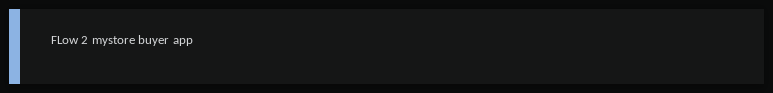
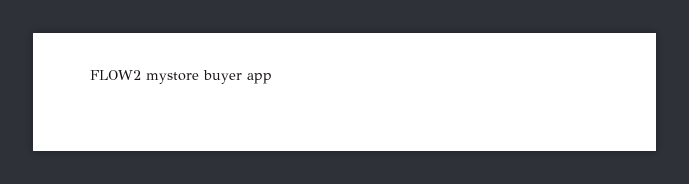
[51,36,89,44] FLow 2 -> [90,70,141,80] FLOW2

